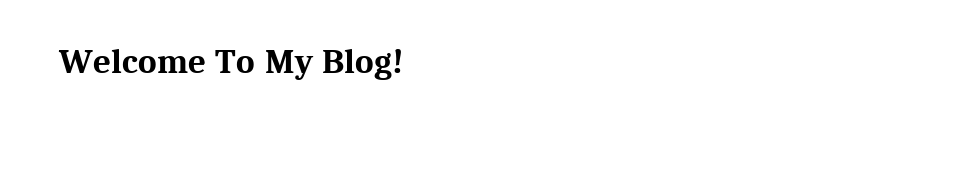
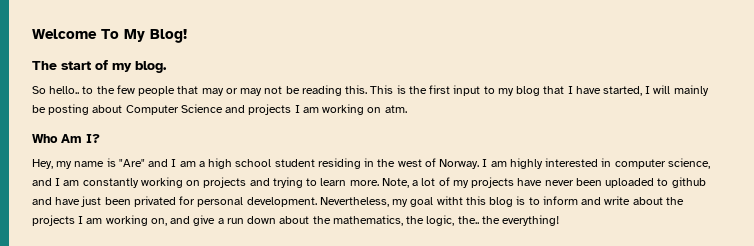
(404, 64) none -> [32,60,167,73] [32,85,709,96] [32,104,407,115] [32,134,100,143] [32,158,710,169] [32,177,706,188] [32,196,684,207] [32,215,560,226] // The start of my blog. // So hello.. to the few people that may or may not be reading this. This is the first input to my blog that I have started, I will mainly be posting about Computer Science and projects I am working on atm. // Who Am I? // Hey, my name is "Are" and I am a high school student residing in the west of Norway. I am highly interested in computer science, and I am constantly working on projects and trying to learn more. Note, a lot of my projects have never been uploaded to github and have just been privated for personal development. Nevertheless, my goal witht this blog is to inform and write about the projects I am working on, and give a run down about the mathematics, the logic, the.. the everything!

